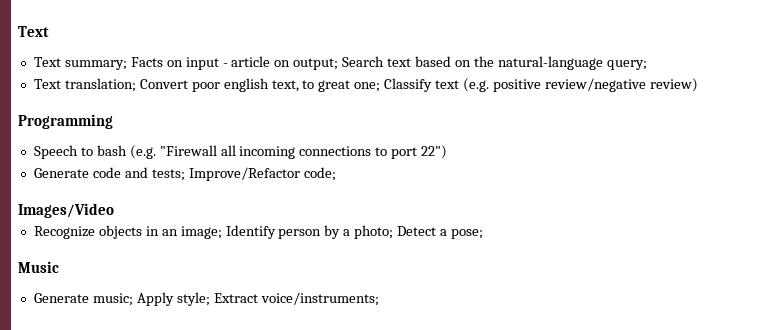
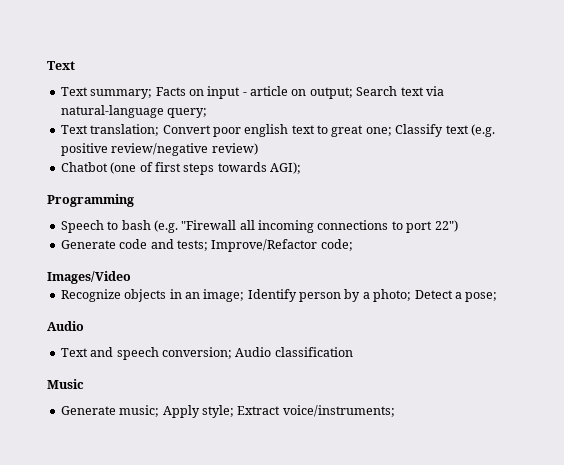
[415,56,494,67] based on the -> [425,86,444,96] via
[271,80,299,92] text, -> [291,125,315,134] text
(698, 85) none -> [60,162,301,175] // Chatbot (one of first steps towards AGI);
(483, 234) none -> [47,321,84,331] [60,347,353,360] // Audio // Text and speech conversion; Audio classification

